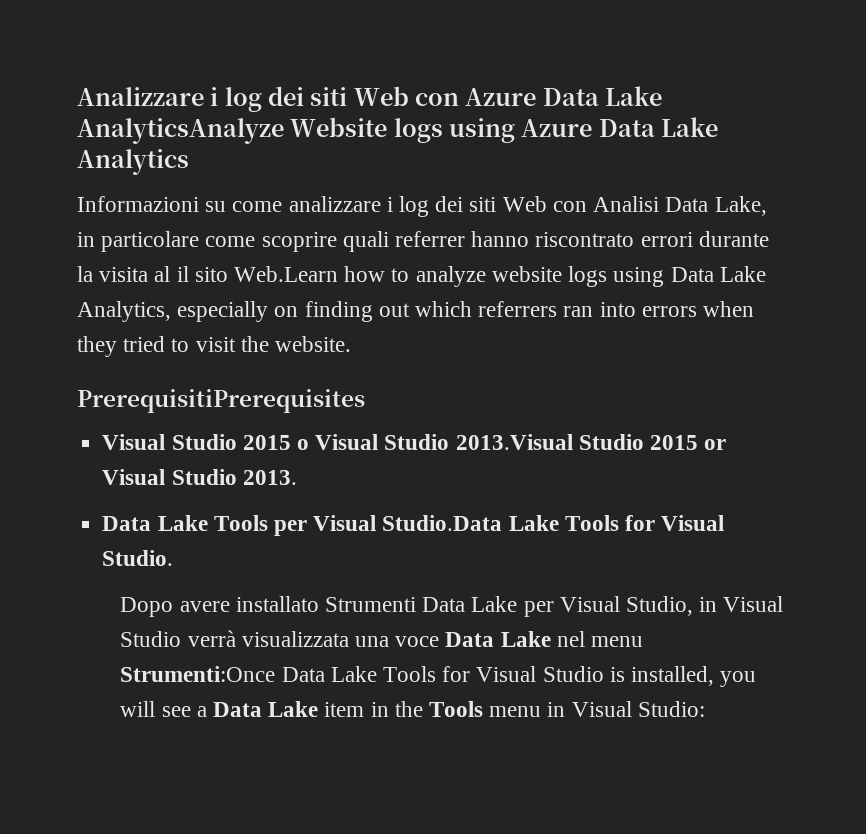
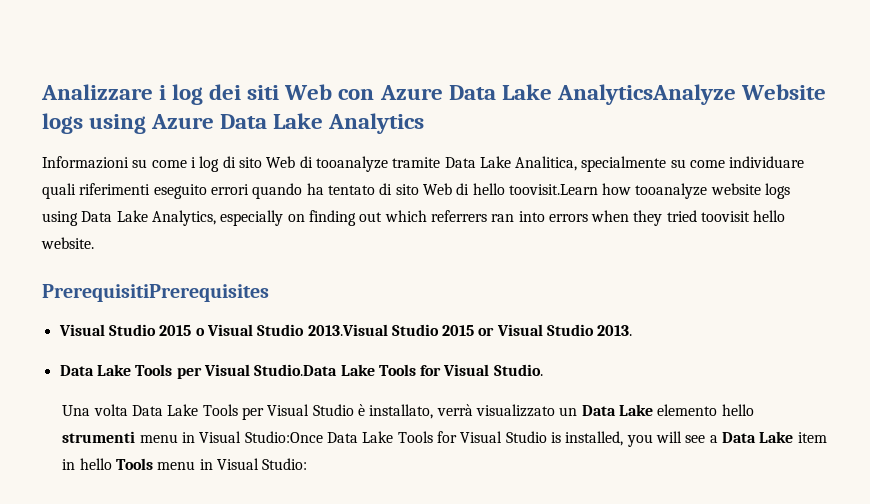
[288,196,767,217] [77,231,769,252] [77,266,486,287] analizzare i log dei siti Web con Analisi Data Lake, in particolare come scoprire quali referrer hanno riscontrato errori durante la visita al il sito Web.Learn how to analyze -> [190,156,805,172] [42,183,708,199] i log di sito Web di tooanalyze tramite Data Lake Analitica, specialmente su come individuare quali riferimenti eseguito errori quando ha tentato di sito Web di hello toovisit.Learn how tooanalyze
[171,336,269,352] to visit the -> [701,210,786,222] toovisit hello
[120,596,784,617] [120,630,644,647] [120,666,276,682] Dopo avere installato Strumenti Data Lake per Visual Studio, in Visual Studio verrà visualizzata una voce Data Lake nel menu Strumenti:Once -> [62,404,754,420] [62,431,323,443] Una volta Data Lake Tools per Visual Studio è installato, verrà visualizzato un Data Lake elemento hello strumenti menu in Visual Studio:Once
[394,701,423,717] the -> [79,458,112,470] hello

